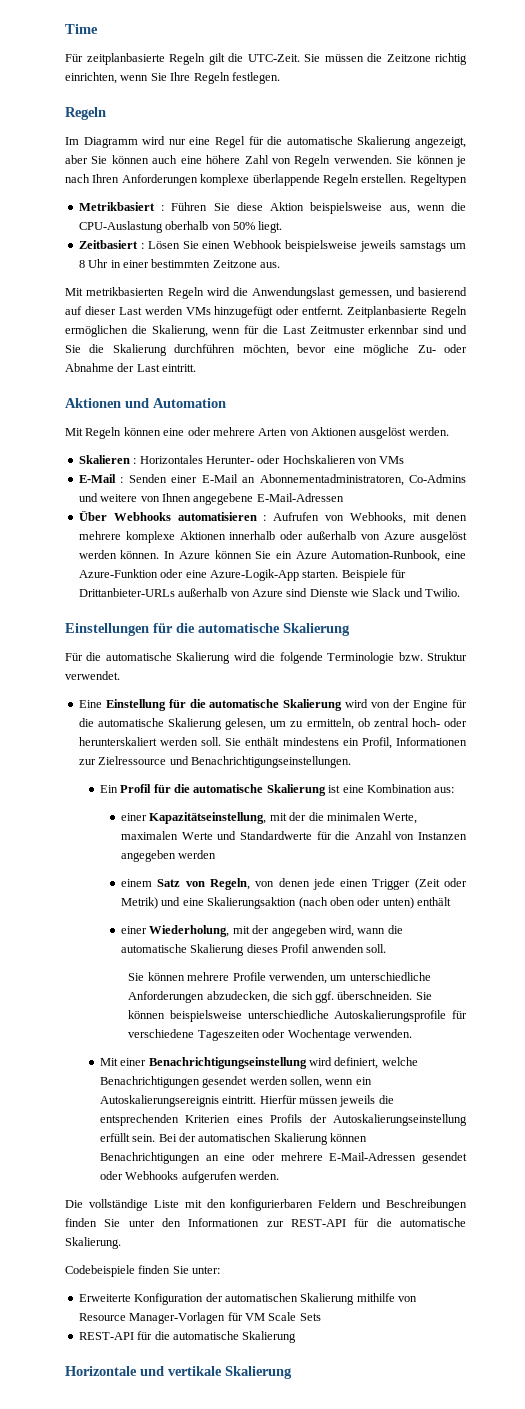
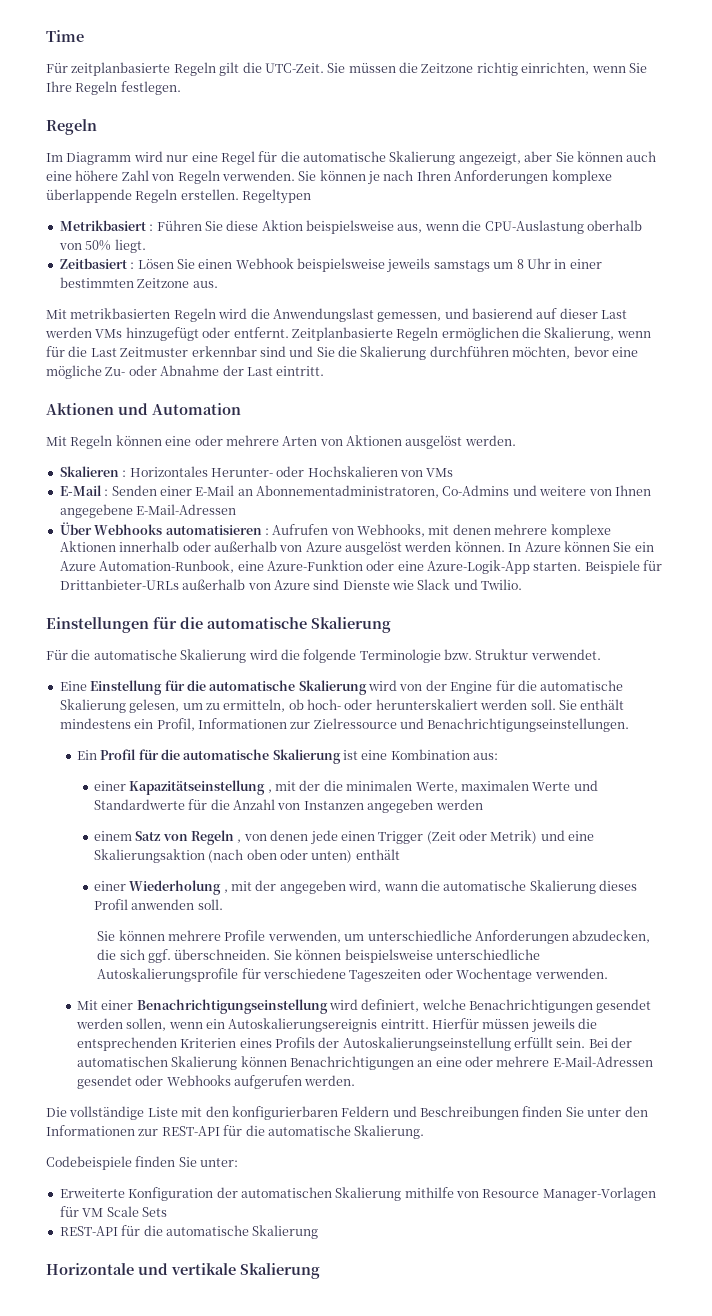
[373,718,409,727] zentral -> (304, 704) none
[149,812,267,824] Kapazitätseinstellung, -> [129,780,272,795] Kapazitätseinstellung ,
[209,878,250,890] Regeln, -> [191,830,242,845] Regeln ,
[149,925,230,937] Wiederholung, -> [129,880,228,895] Wiederholung ,

